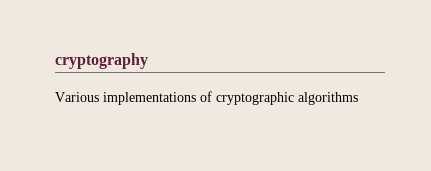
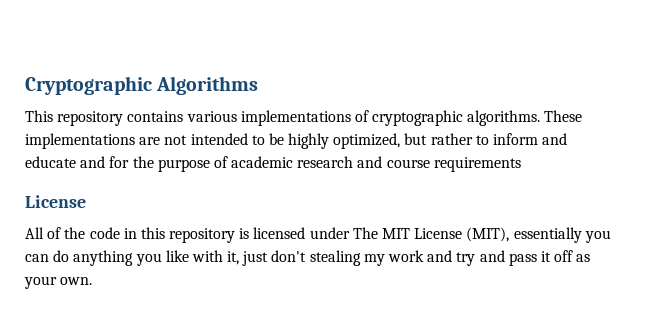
[55,53,148,69] [55,91,358,105] cryptography // Various implementations of cryptographic algorithms -> [25,76,259,95] [25,110,583,126] [25,133,568,149] [25,156,521,172] [25,195,86,208] [25,227,611,243] [25,250,591,266] [24,276,93,289] Cryptographic Algorithms // This repository contains various implementations of cryptographic algorithms. These implementations are not intended to be highly optimized, but rather to inform and educate and for the purpose of academic research and course requirements // License // All of the code in this repository is licensed under The MIT License (MIT), essentially you can do anything you like with it, just don't stealing my work and try and pass it off as your own.

